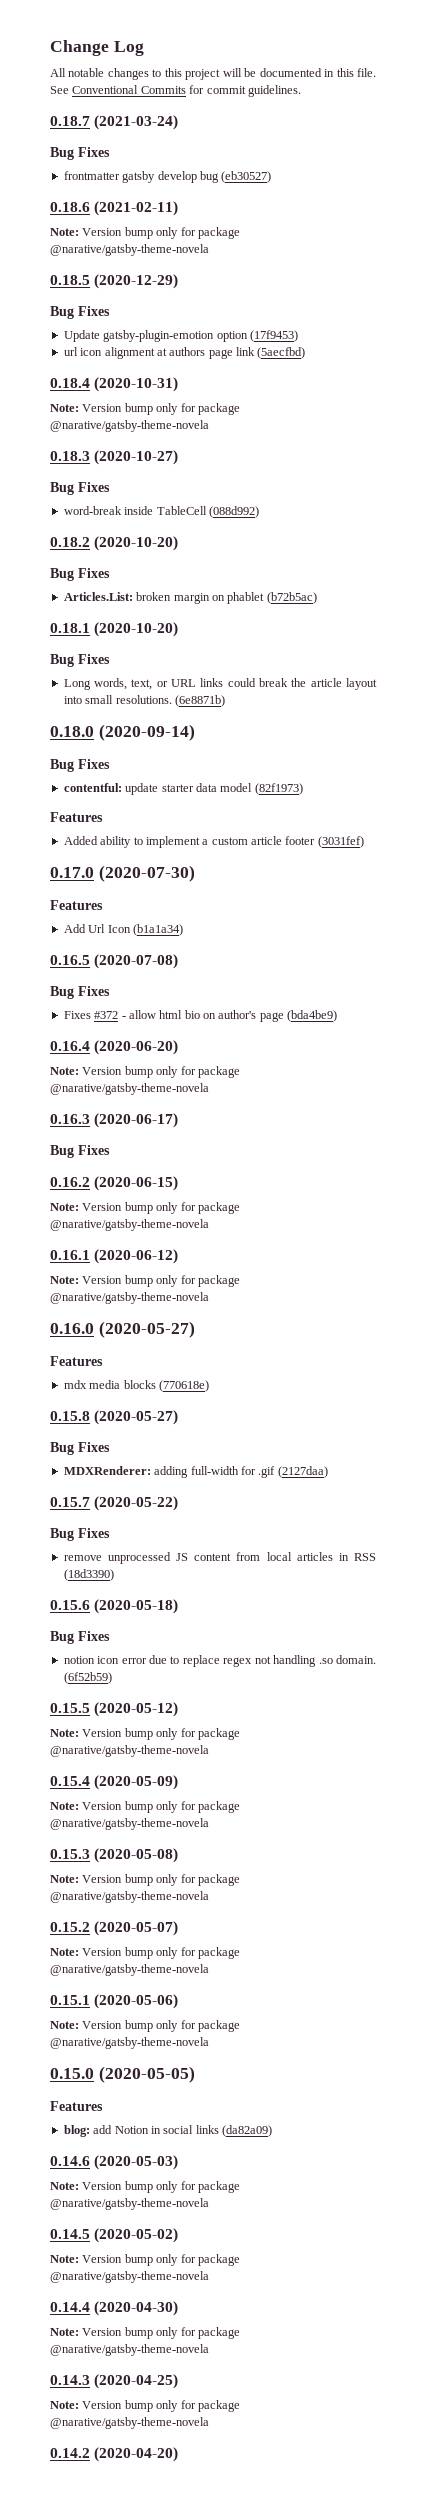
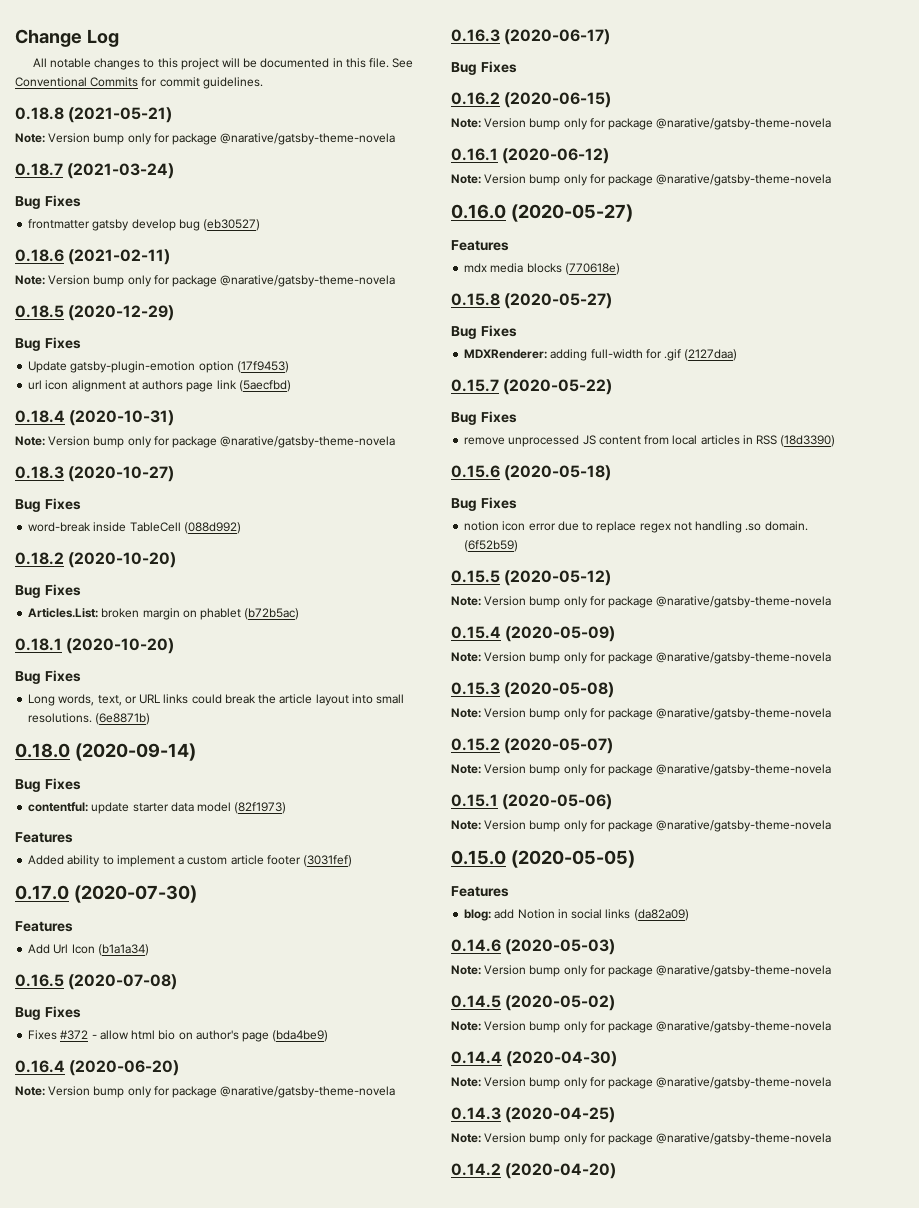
(301, 91) none -> [15,107,173,123] [15,133,396,145] // 0.18.8 (2021-05-21) // Note: Version bump only for package @narative/gatsby-theme-novela

